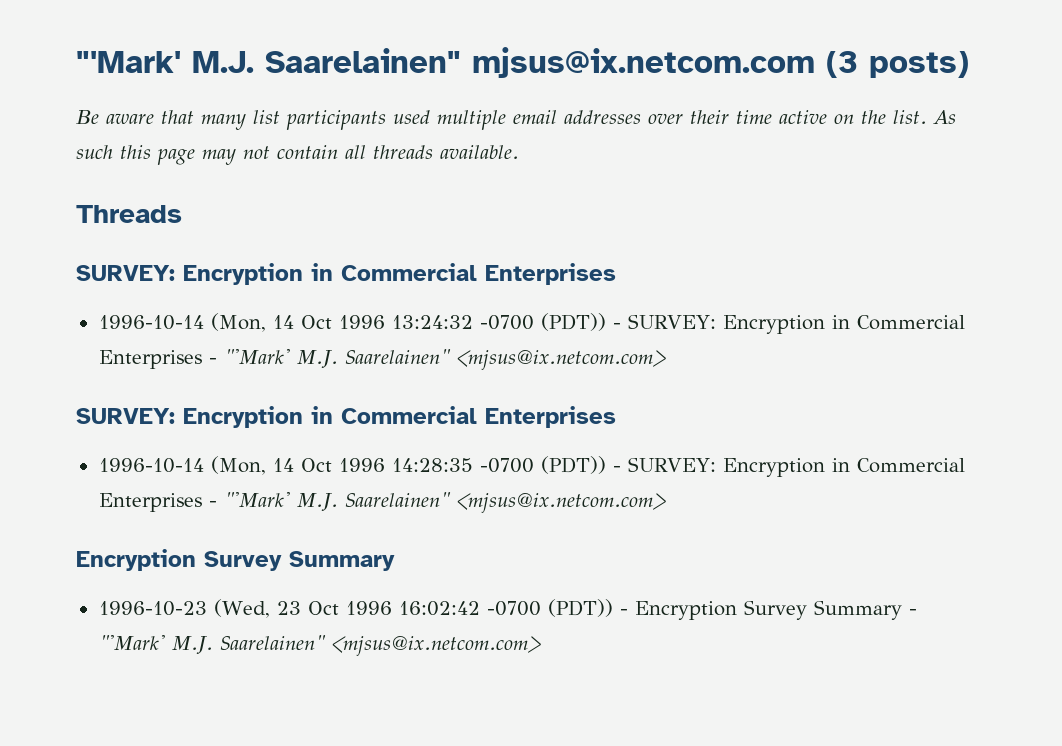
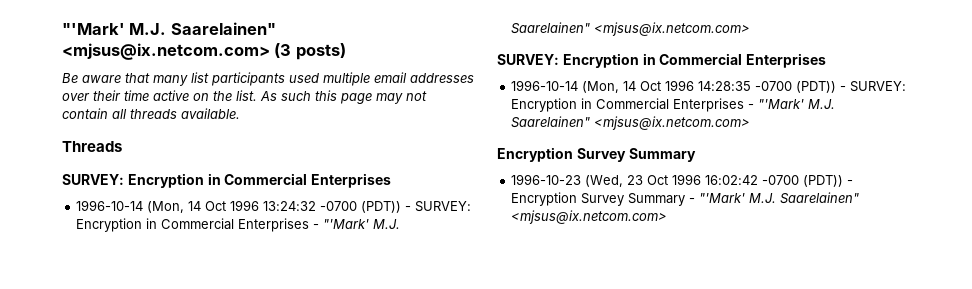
[76,47,815,78] "'Mark' M.J. Saarelainen" mjsus@ix.netcom.com -> [62,22,276,35] [62,43,270,60] "'Mark' M.J. Saarelainen" <mjsus@ix.netcom.com>

